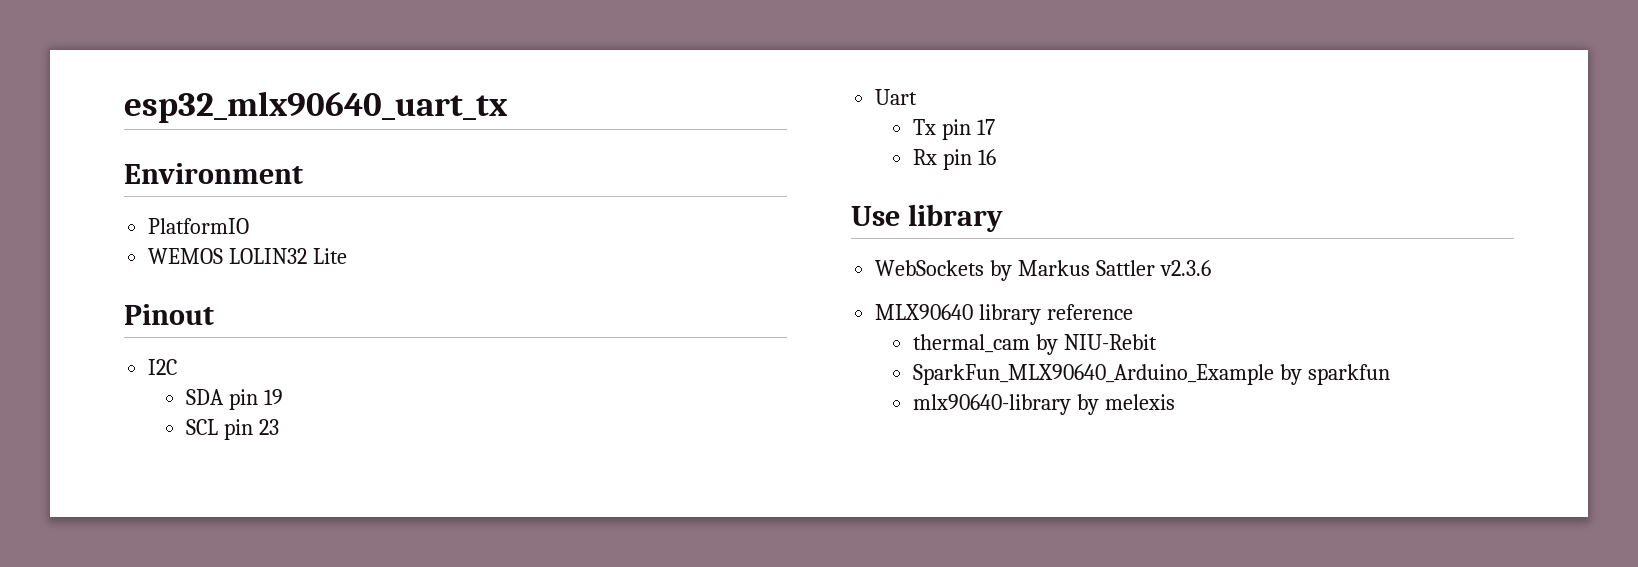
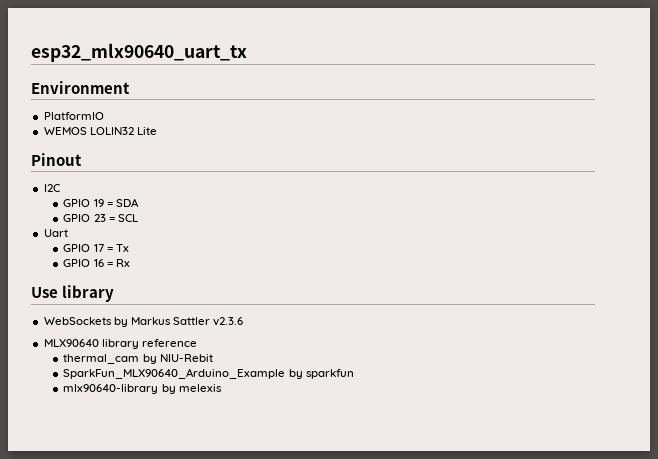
[186,389,284,410] SDA pin 19 // -> [63,198,139,207] [63,214,115,222] GPIO 19 = SDA // GPIO 23 =
[224,419,280,440] pin 23 -> (138, 218) none
[913,119,996,140] Tx pin 17 // -> [63,244,129,252] [63,259,113,267] GPIO 17 = Tx // GPIO 16 =
[943,149,997,170] pin 16 -> (130, 263) none

